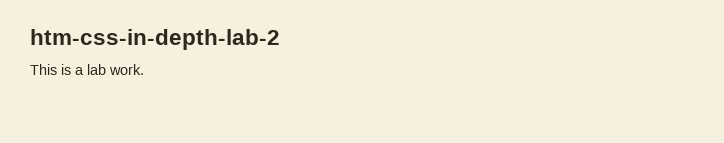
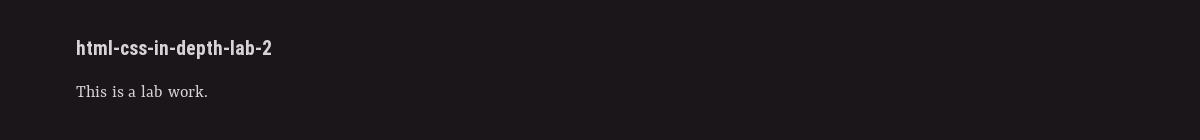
[30,29,280,50] htm-css-in-depth-lab-2 -> [76,40,272,59] html-css-in-depth-lab-2

